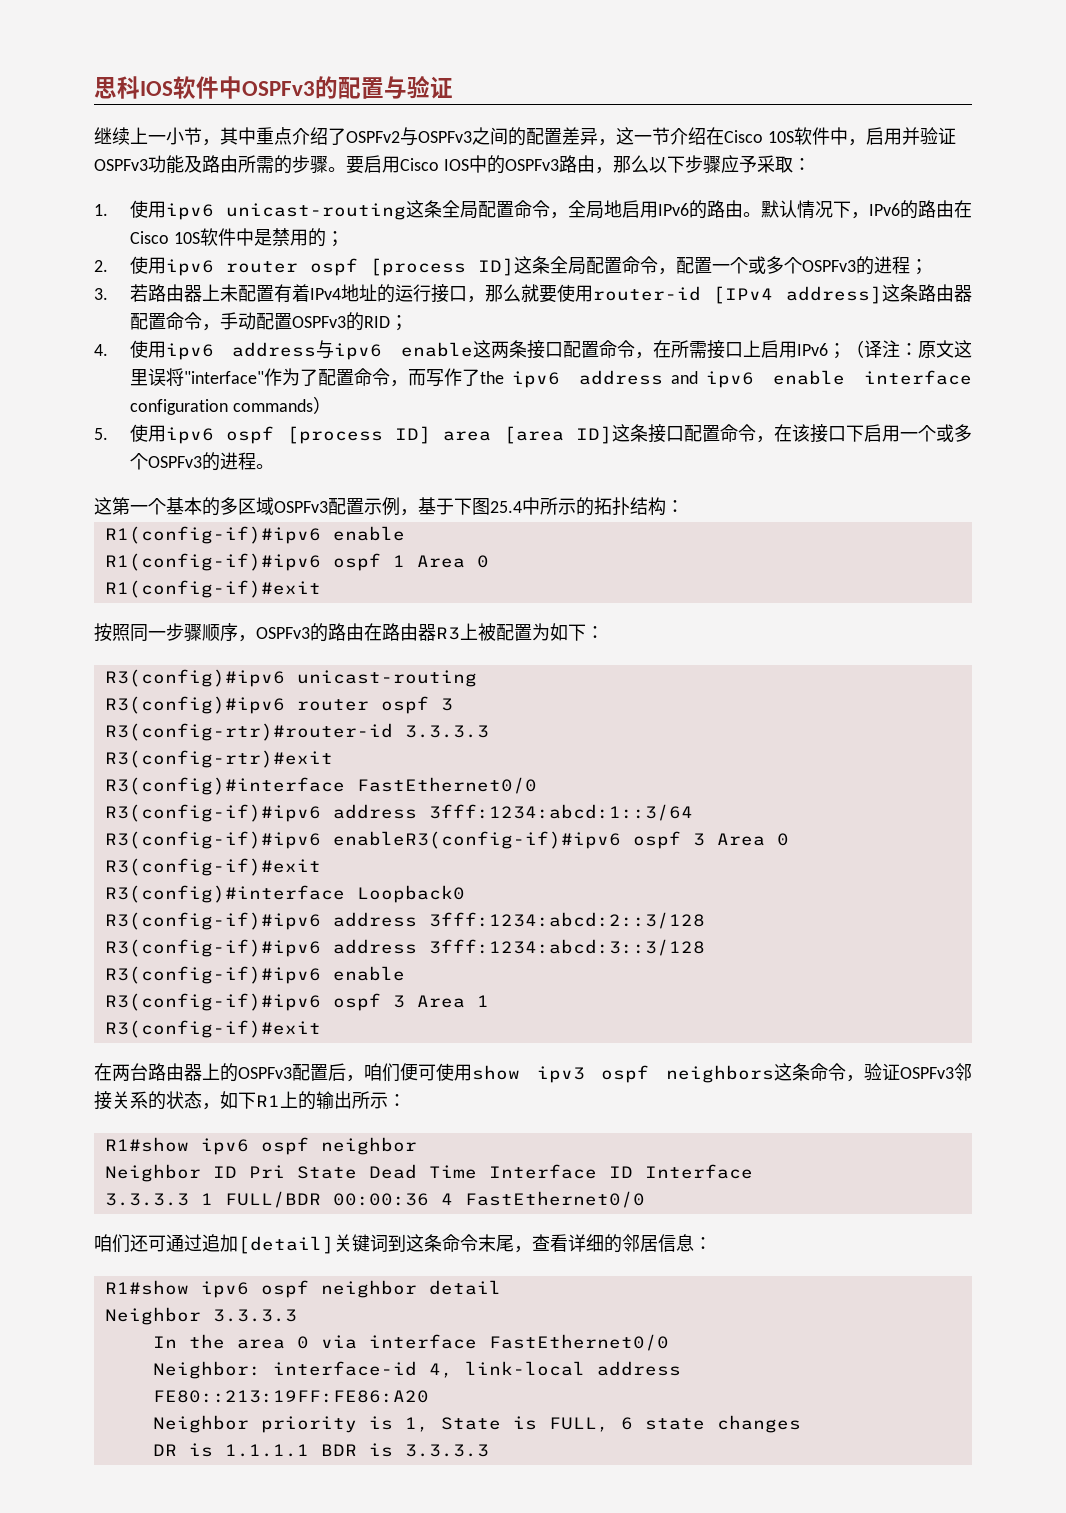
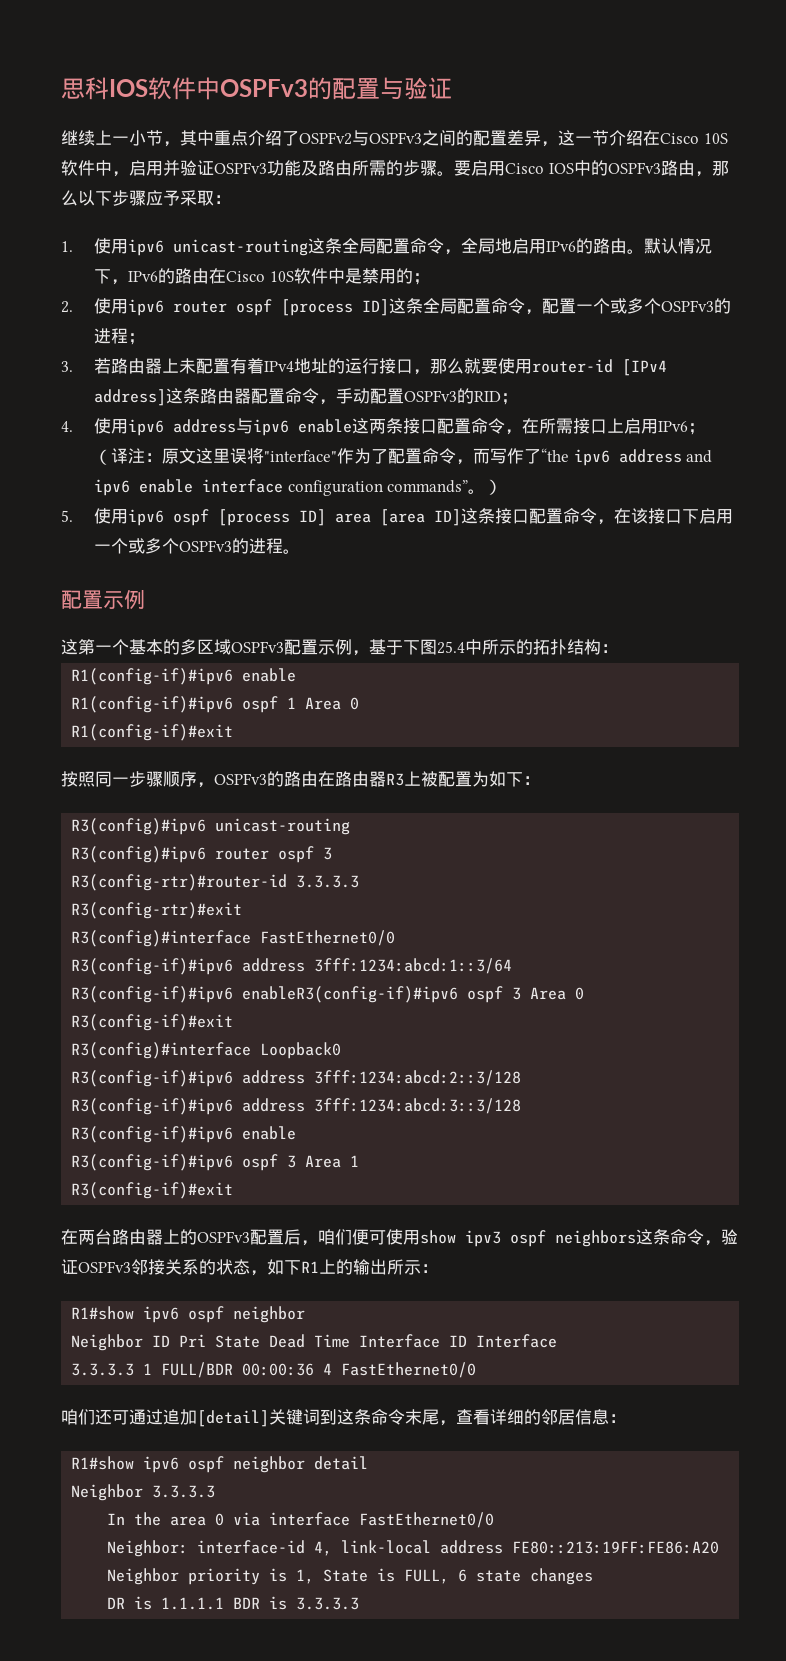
[479,371,504,384] the -> [541,448,570,462] “the
[232,399,313,412] commands -> [387,480,486,494] commands”。
(274, 466) none -> [61,590,145,610] // 配置示例

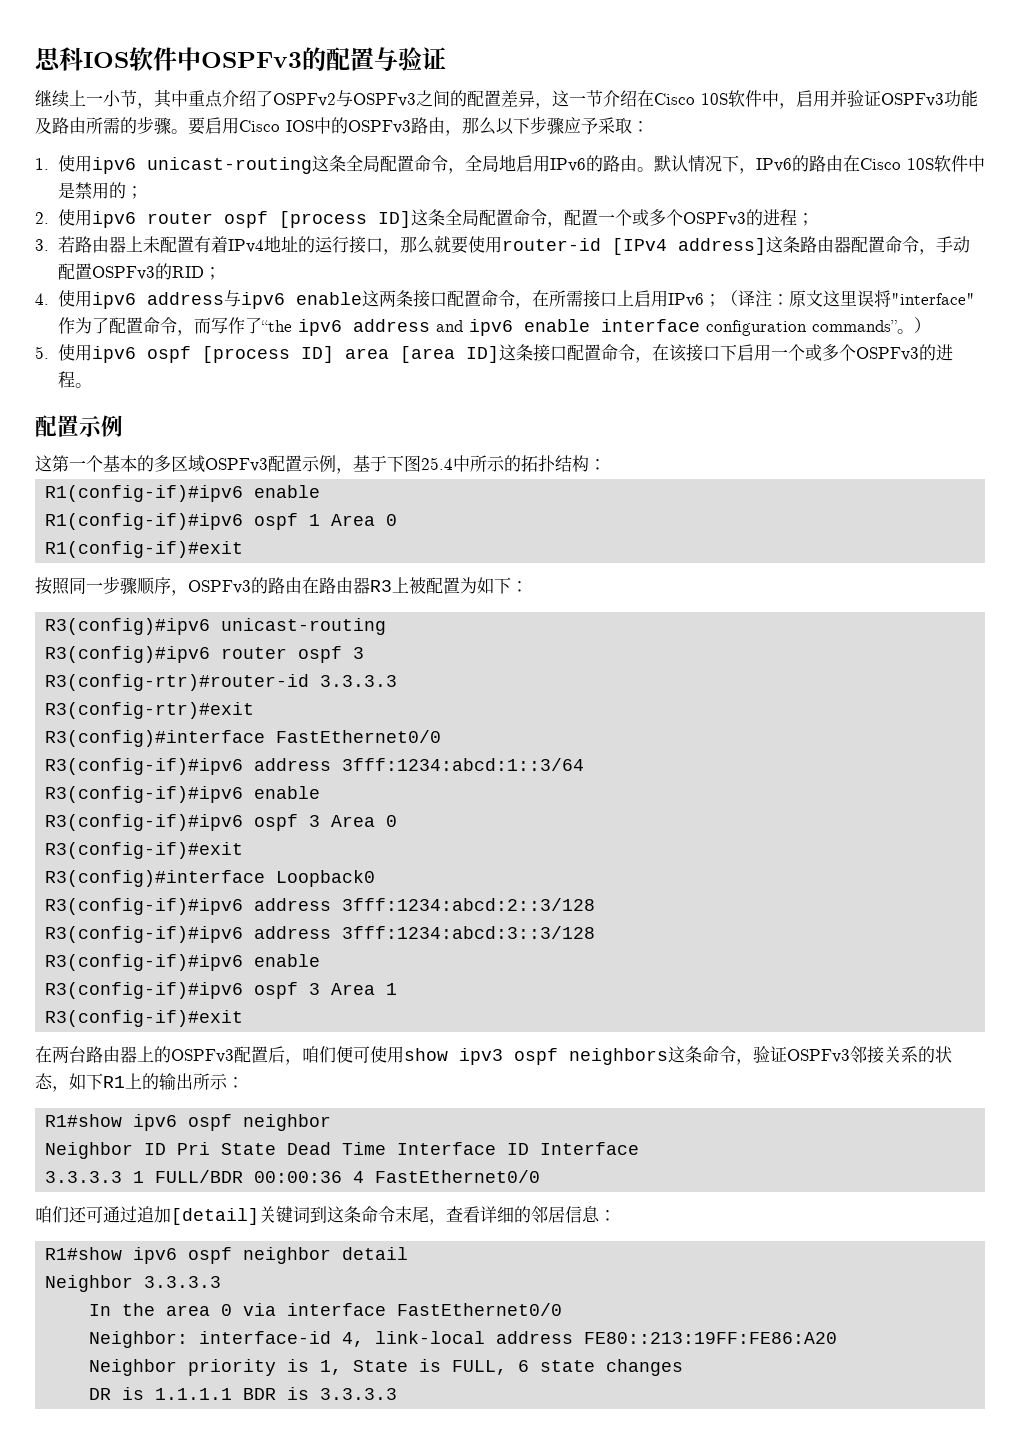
[242,986,459,1003] enableR3(config-if)#ipv6 -> [254,786,321,799] [45,814,244,831] enable // R3(config-if)#ipv6

